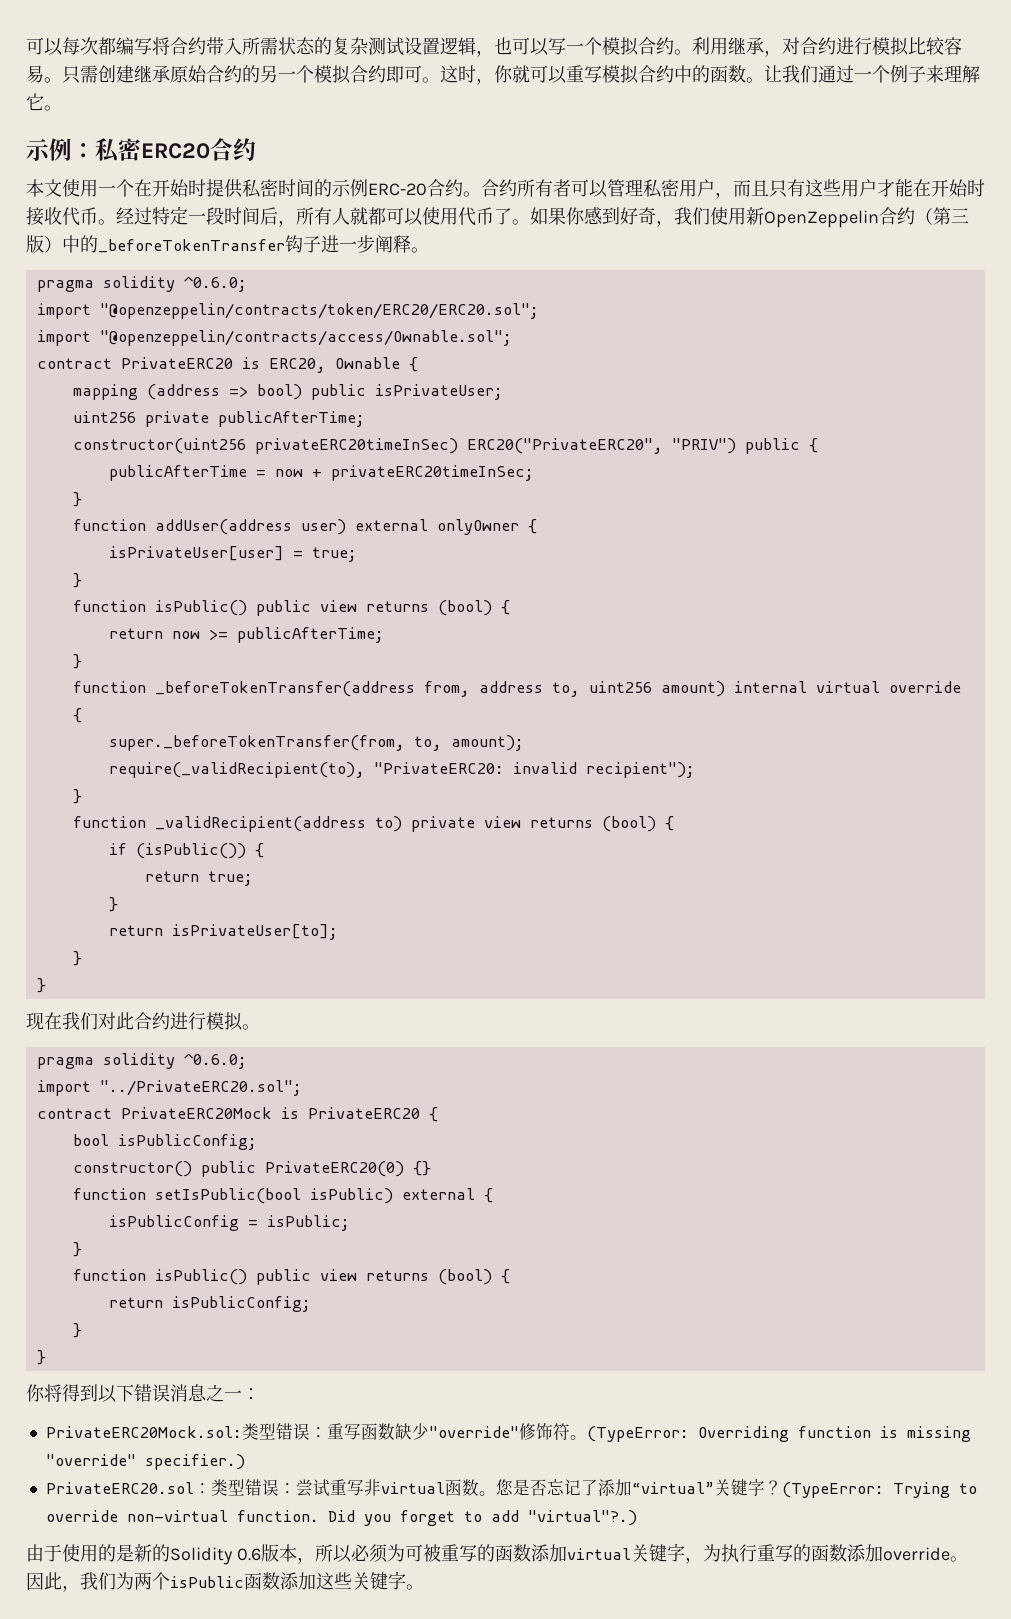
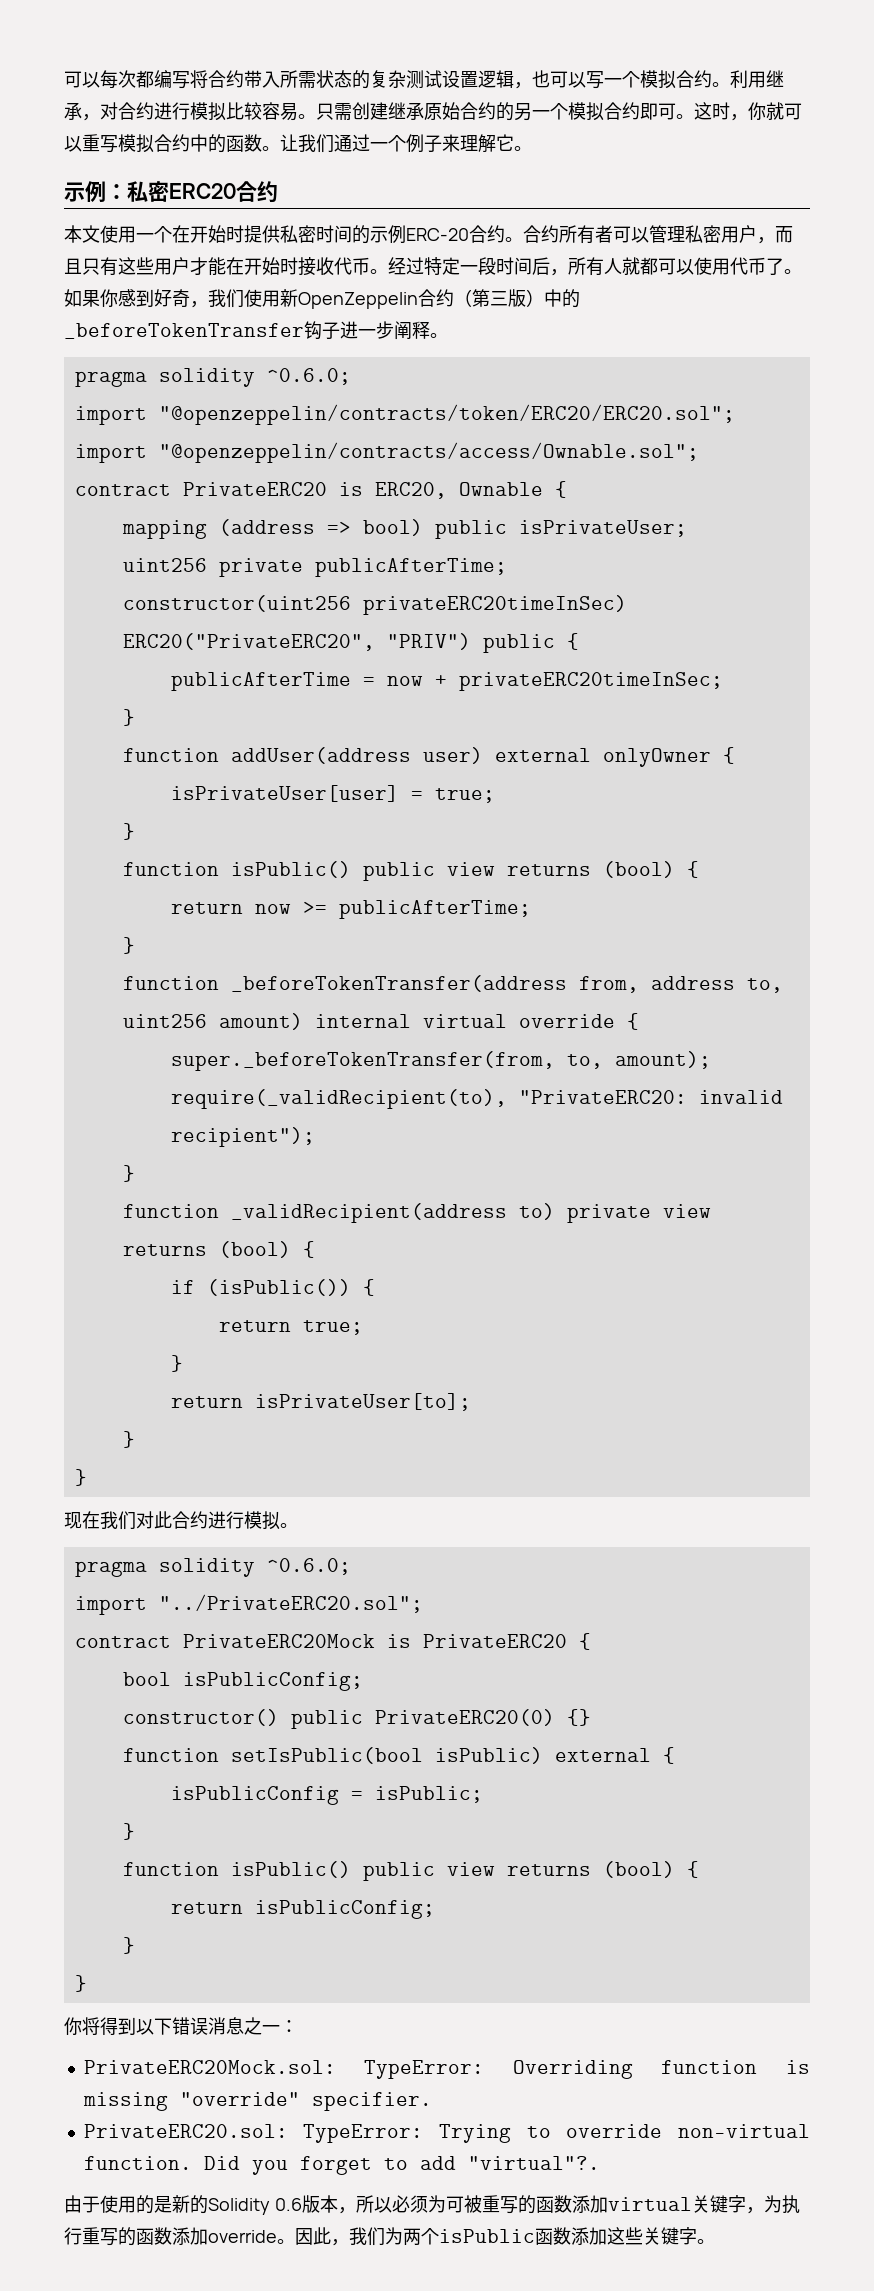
[241,1423,689,1442] 类型错误：重写函数缺少"override"修饰符。(TypeError: -> [364,2060,485,2079] TypeError:
[144,1454,245,1470] [45,1479,884,1498] specifier.) // PrivateERC20.sol：类型错误：尝试重写非virtual函数。您是否忘记了添加“virtual”关键字？(TypeError: -> [311,2092,432,2111] [83,2124,424,2143] specifier. // PrivateERC20.sol: TypeError:
[527,1510,637,1526] "virtual"?.) -> [467,2156,600,2170] "virtual"?.

